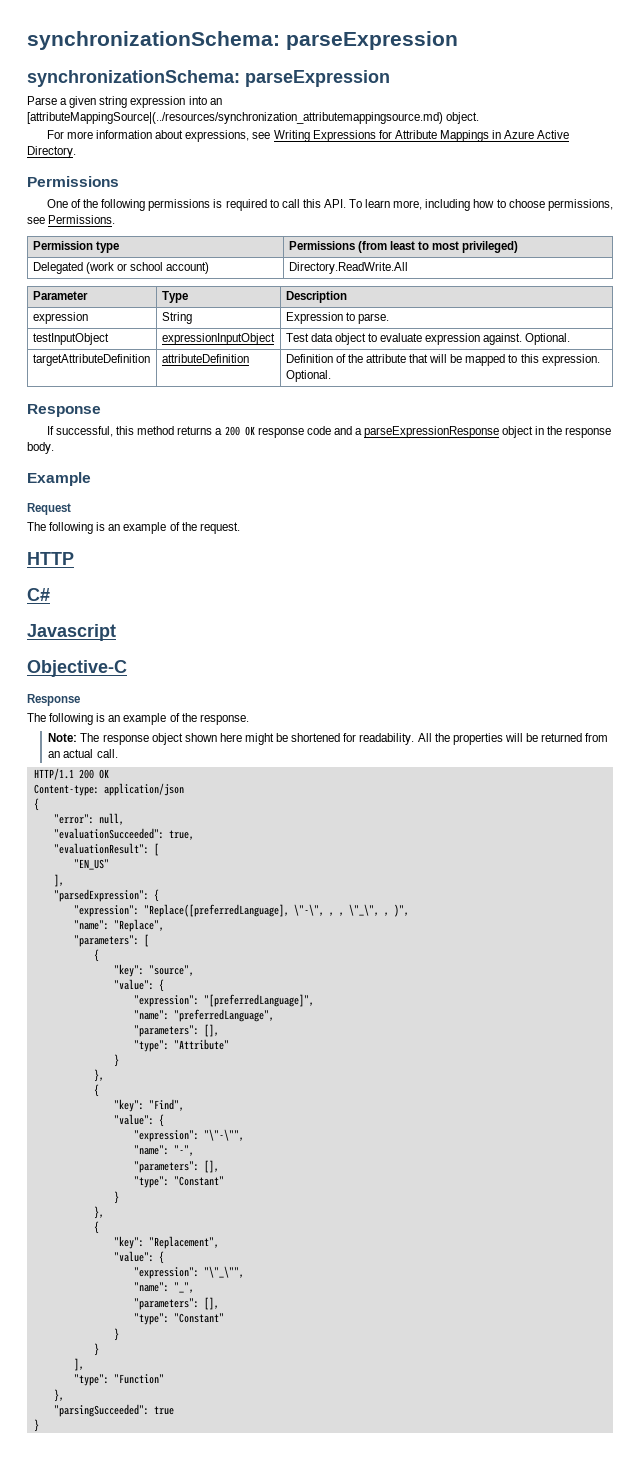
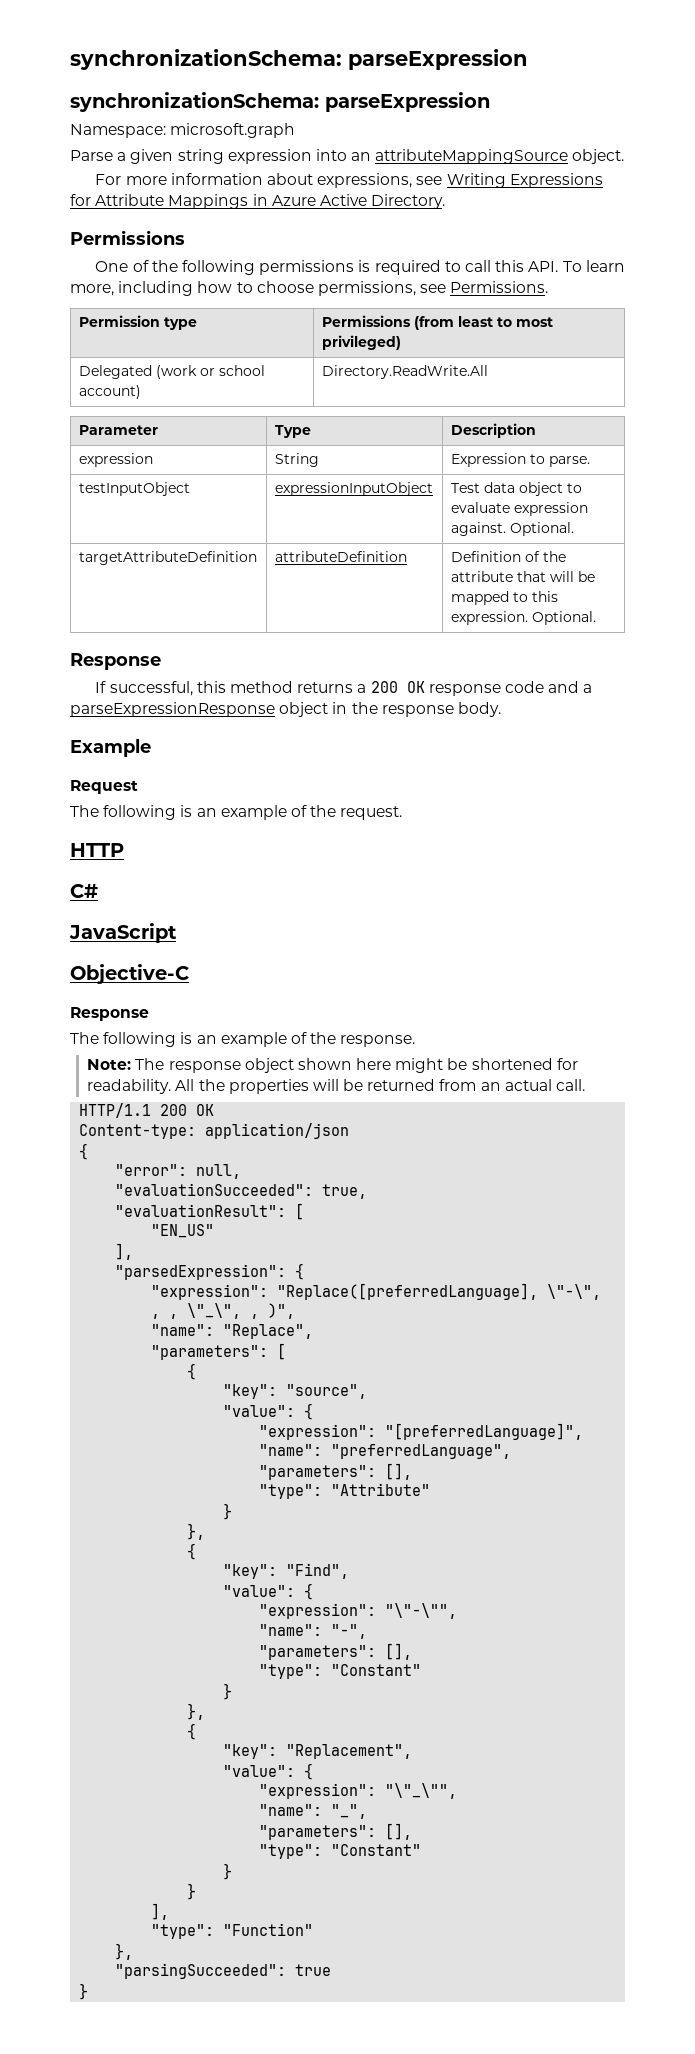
(390, 78) none -> [70,123,296,138] // Namespace: microsoft.graph
[27,112,443,124] [attributeMappingSource|(../resources/synchronization_attributemappingsource.md) -> [375,149,569,164] attributeMappingSource
[27,624,116,641] Javascript -> [69,923,177,943] JavaScript

